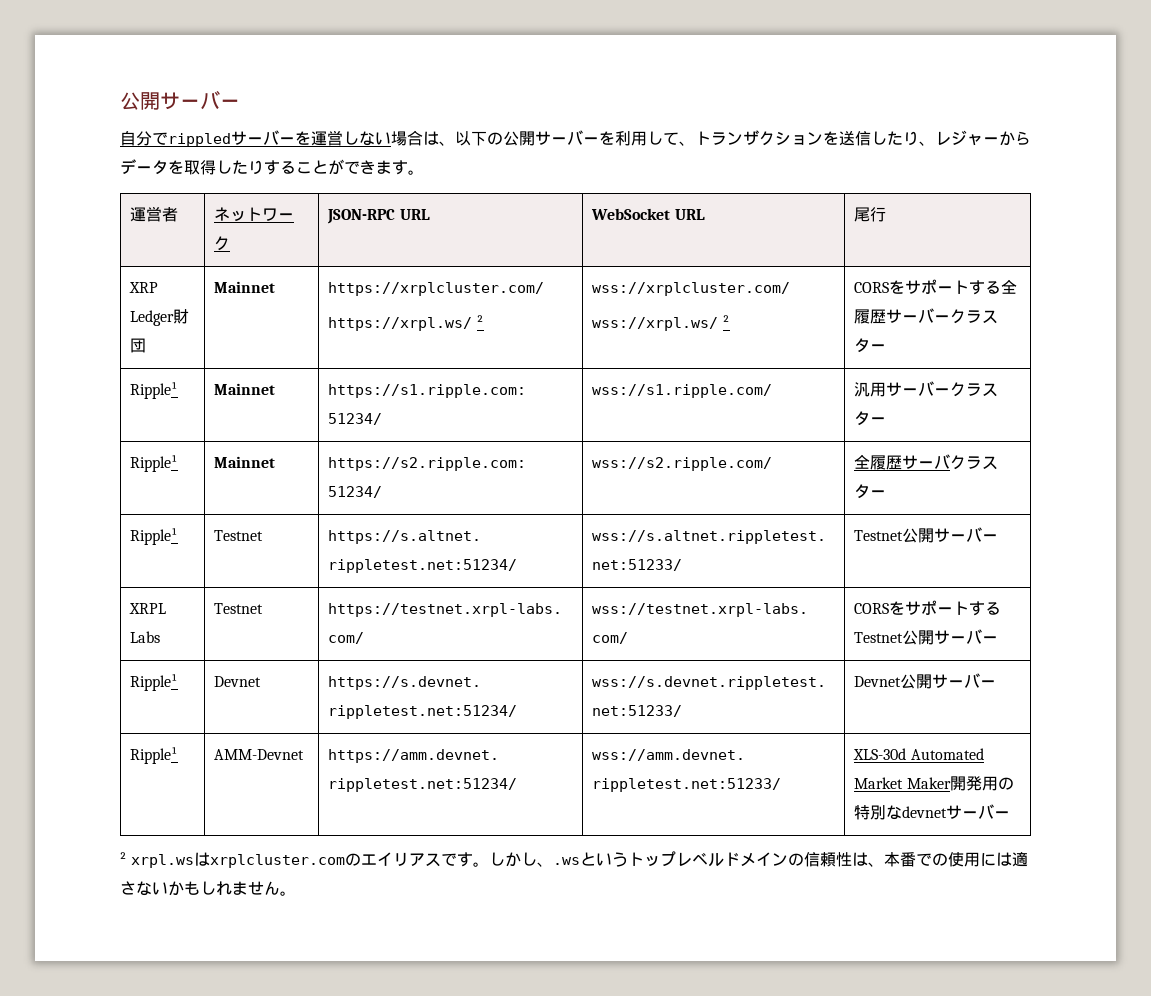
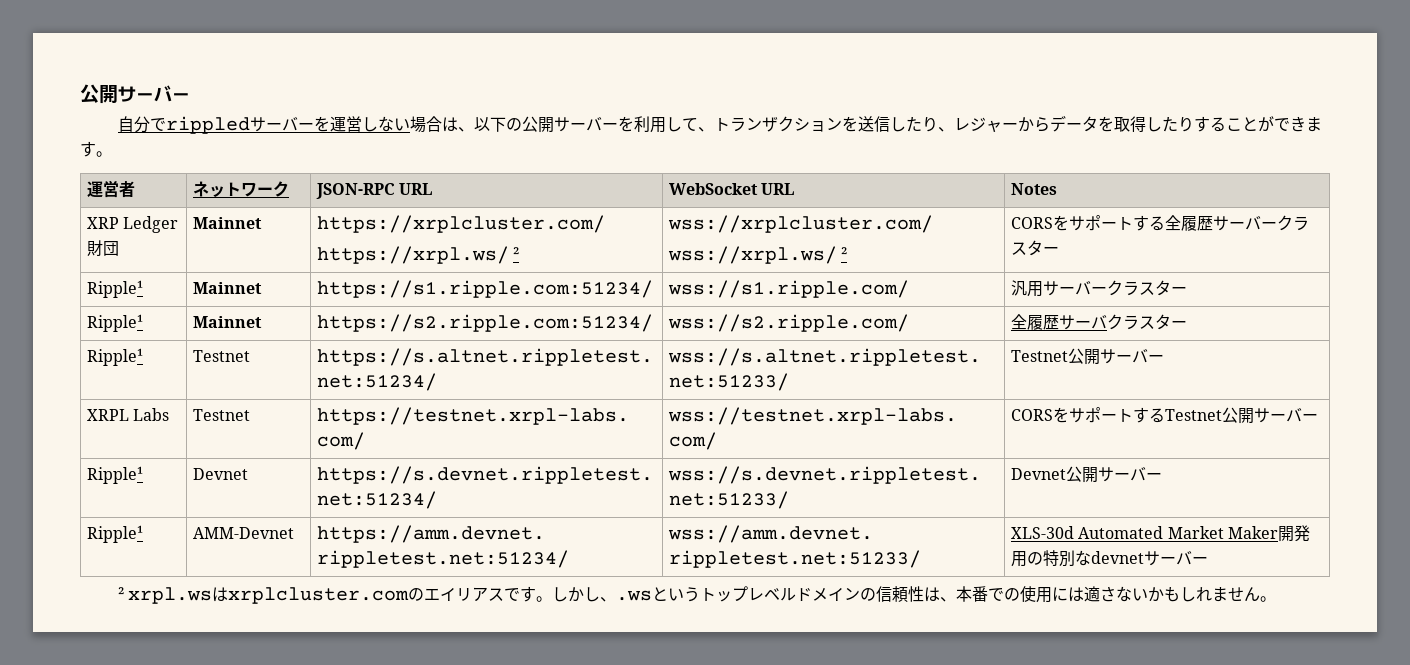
[854,207,887,222] 尾行 -> [1011,183,1058,195] Notes

